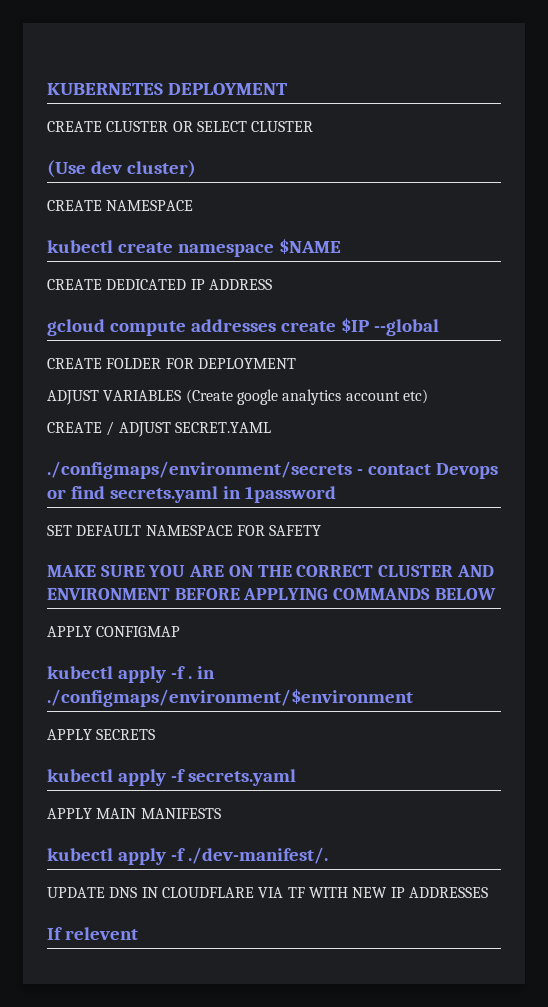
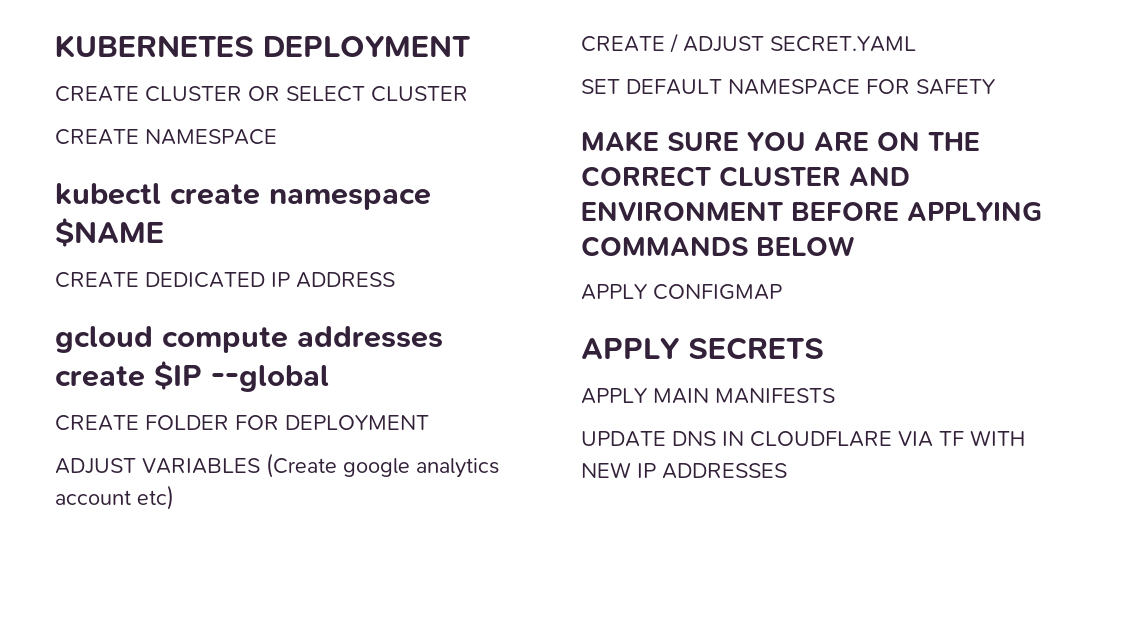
[47,160,196,178] // (Use dev cluster) -> (468, 94) none
[47,461,498,479] [47,486,336,503] // ./configmaps/environment/secrets - contact Devops or find secrets.yaml in 1password -> (916, 44) none
[47,666,215,683] [47,689,413,707] [47,729,156,740] [47,769,296,786] kubectl apply -f . in ./configmaps/environment/$environment // APPLY SECRETS // kubectl apply -f secrets.yaml -> [581,337,824,360] APPLY SECRETS
[47,847,328,865] // kubectl apply -f ./dev-manifest/. -> (835, 396) none
[47,927,138,940] // If relevent -> (787, 471) none

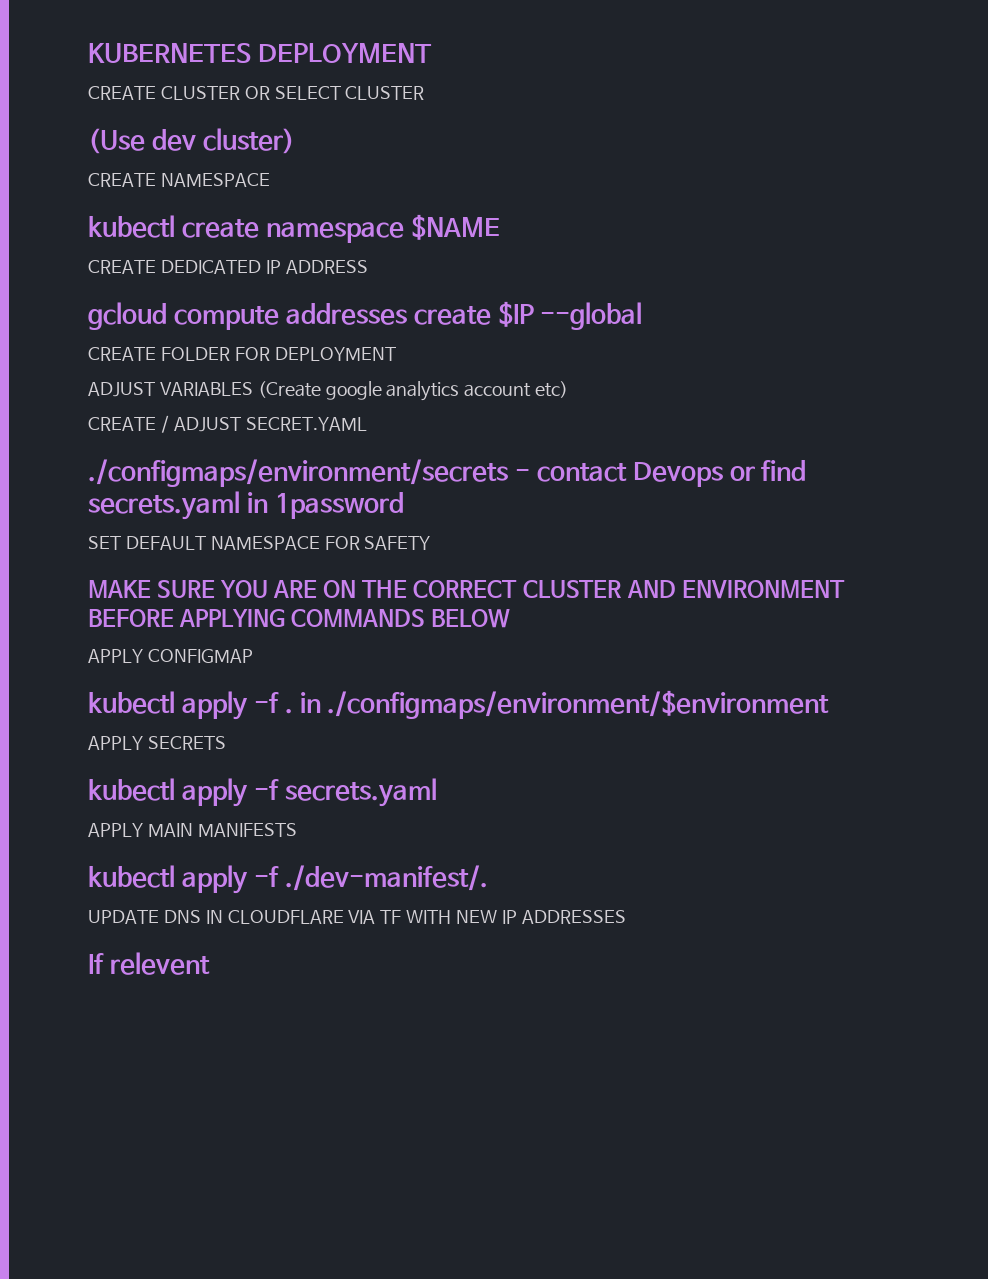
(468, 94) none -> [88,128,295,154] // (Use dev cluster)
(916, 44) none -> [88,459,807,487] [88,491,404,520] // ./configmaps/environment/secrets - contact Devops or find secrets.yaml in 1password
[581,337,824,360] APPLY SECRETS -> [88,690,830,720] [88,736,226,750] [88,778,437,807] kubectl apply -f . in ./configmaps/environment/$environment // APPLY SECRETS // kubectl apply -f secrets.yaml
(835, 396) none -> [88,865,488,894] // kubectl apply -f ./dev-manifest/.
(787, 471) none -> [88,952,210,975] // If relevent

